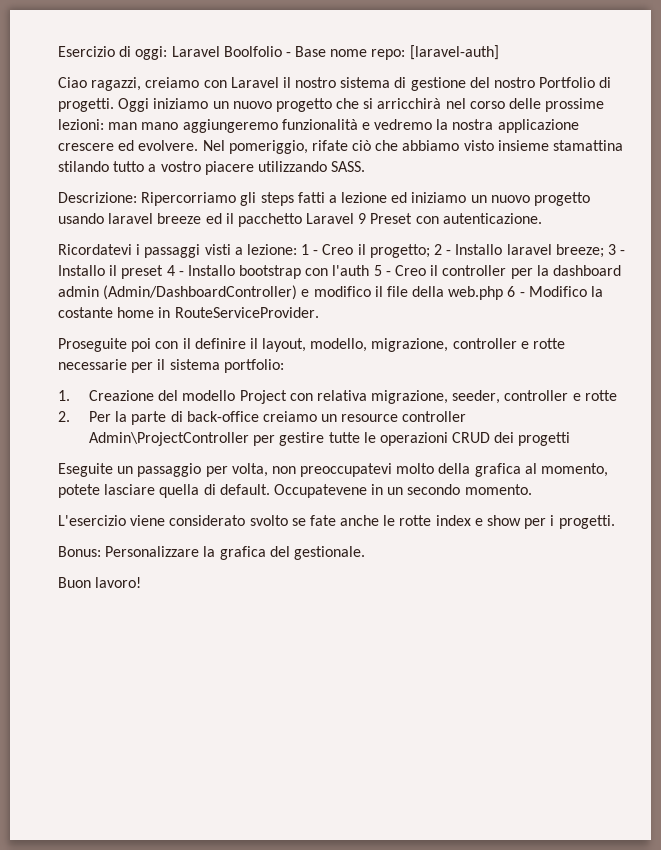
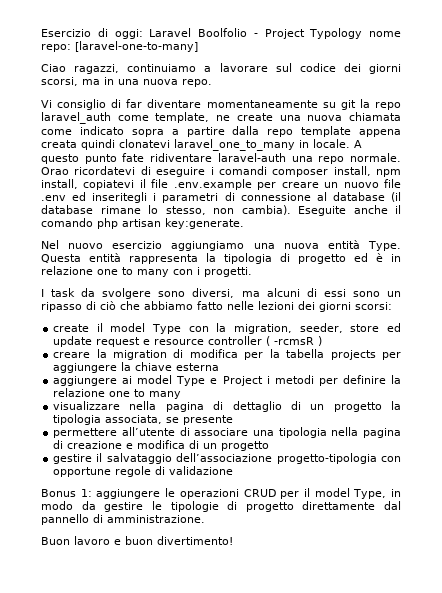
[295,46,327,57] Base -> [264,28,363,39] Project Typology
[409,45,499,60] [laravel-auth] -> [75,41,198,52] [laravel-one-to-many]
[145,77,612,91] [58,98,605,112] [58,119,579,133] [58,140,624,154] [58,161,366,175] [58,192,591,206] [58,213,542,227] [58,244,626,258] [58,265,621,279] [58,285,604,300] [58,307,319,318] [58,338,566,352] [58,359,284,373] [58,390,617,404] [58,411,467,425] [88,432,571,446] [58,463,609,477] [58,484,532,498] [58,515,615,529] [58,546,365,560] [58,577,142,588] creiamo con Laravel il nostro sistema di gestione del nostro Portfolio di progetti. Oggi iniziamo un nuovo progetto che si arricchirà nel corso delle prossime lezioni: man mano aggiungeremo funzionalità e vedremo la nostra applicazione crescere ed evolvere. Nel pomeriggio, rifate ciò che abbiamo visto insieme stamattina stilando tutto a vostro piacere utilizzando SASS. // Descrizione: Ripercorriamo gli steps fatti a lezione ed iniziamo un nuovo progetto usando laravel breeze ed il pacchetto Laravel 9 Preset con autenticazione. // Ricordatevi i passaggi visti a lezione: 1 - Creo il progetto; 2 - Installo laravel breeze; 3 - Installo il preset 4 - Installo bootstrap con l'auth 5 - Creo il controller per la dashboard admin (Admin/DashboardController) e modifico il file della web.php 6 - Modifico la costante home in RouteServiceProvider. // Proseguite poi con il definire il layout, modello, migrazione, controller e rotte necessarie per il sistema portfolio: // 1. Creazione del modello Project con relativa migrazione, seeder, controller e rotte // 2. Per la parte di back-office creiamo un resource controller Admin\ProjectController per gestire tutte le operazioni CRUD dei progetti // Eseguite un passaggio per volta, non preoccupatevi molto della grafica al momento, potete lasciare quella di default. Occupatevene in un secondo momento. // L'esercizio viene considerato svolto se fate anche le rotte index e show per i progetti. // Bonus: Personalizzare la grafica del gestionale. // Buon lavoro! -> [127,63,401,74] [41,77,212,87] [41,99,401,110] [41,112,401,124] [41,126,401,137] [41,139,362,151] [41,153,401,164] [41,166,401,177] [41,179,402,190] [41,192,401,203] [41,205,401,216] [41,218,244,229] [41,240,402,251] [41,253,401,264] [41,266,252,277] [41,288,401,299] [41,301,392,312] [53,323,401,334] [53,336,323,347] [53,349,401,360] [53,362,220,373] [53,375,402,386] [53,388,182,399] [53,401,402,412] [53,414,234,425] [53,427,401,438] [53,440,270,451] [53,453,401,464] [53,466,234,477] [41,488,402,499] [41,501,401,512] [41,514,205,525] [41,536,233,545] continuiamo a lavorare sul codice dei giorni scorsi, ma in una nuova repo. // Vi consiglio di far diventare momentaneamente su git la repo laravel_auth come template, ne create una nuova chiamata come indicato sopra a partire dalla repo template appena creata quindi clonatevi laravel_one_to_many in locale. A questo punto fate ridiventare laravel-auth una repo normale. Orao ricordatevi di eseguire i comandi composer install, npm install, copiatevi il file .env.example per creare un nuovo file .env ed inseritegli i parametri di connessione al database (il database rimane lo stesso, non cambia). Eseguite anche il comando php artisan key:generate. // Nel nuovo esercizio aggiungiamo una nuova entità Type. Questa entità rappresenta la tipologia di progetto ed è in relazione one to many con i progetti. // I task da svolgere sono diversi, ma alcuni di essi sono un ripasso di ciò che abbiamo fatto nelle lezioni dei giorni scorsi: // create il model Type con la migration, seeder, store ed update request e resource controller ( -rcmsR ) // creare la migration di modifica per la tabella projects per aggiungere la chiave esterna // aggiungere ai model Type e Project i metodi per definire la relazione one to many // visualizzare nella pagina di dettaglio di un progetto la tipologia associata, se presente // permettere all’utente di associare una tipologia nella pagina di creazione e modifica di un progetto // gestire il salvataggio dell’associazione progetto-tipologia con opportune regole di validazione // Bonus 1: aggiungere le operazioni CRUD per il model Type, in modo da gestire le tipologie di progetto direttamente dal pannello di amministrazione. // Buon lavoro e buon divertimento!

